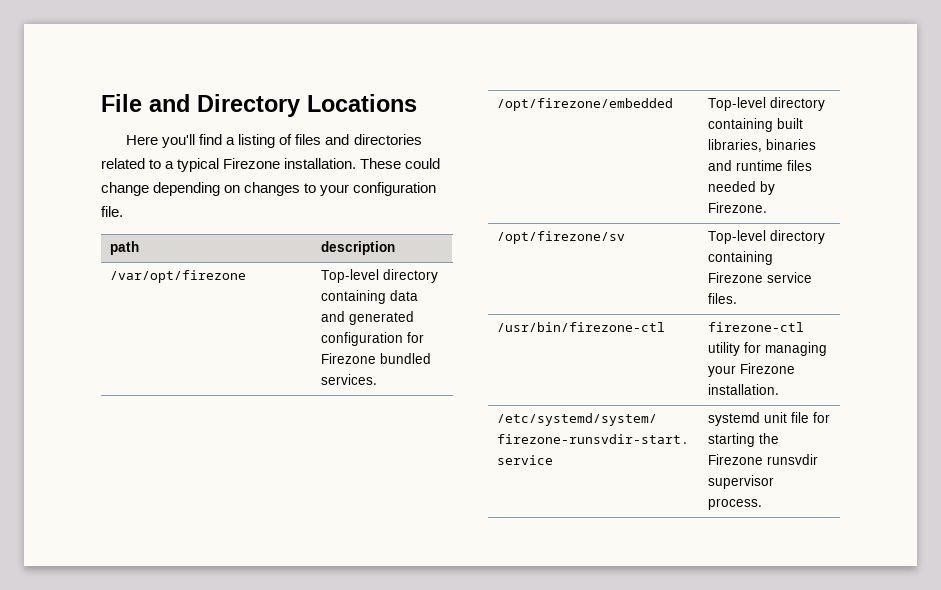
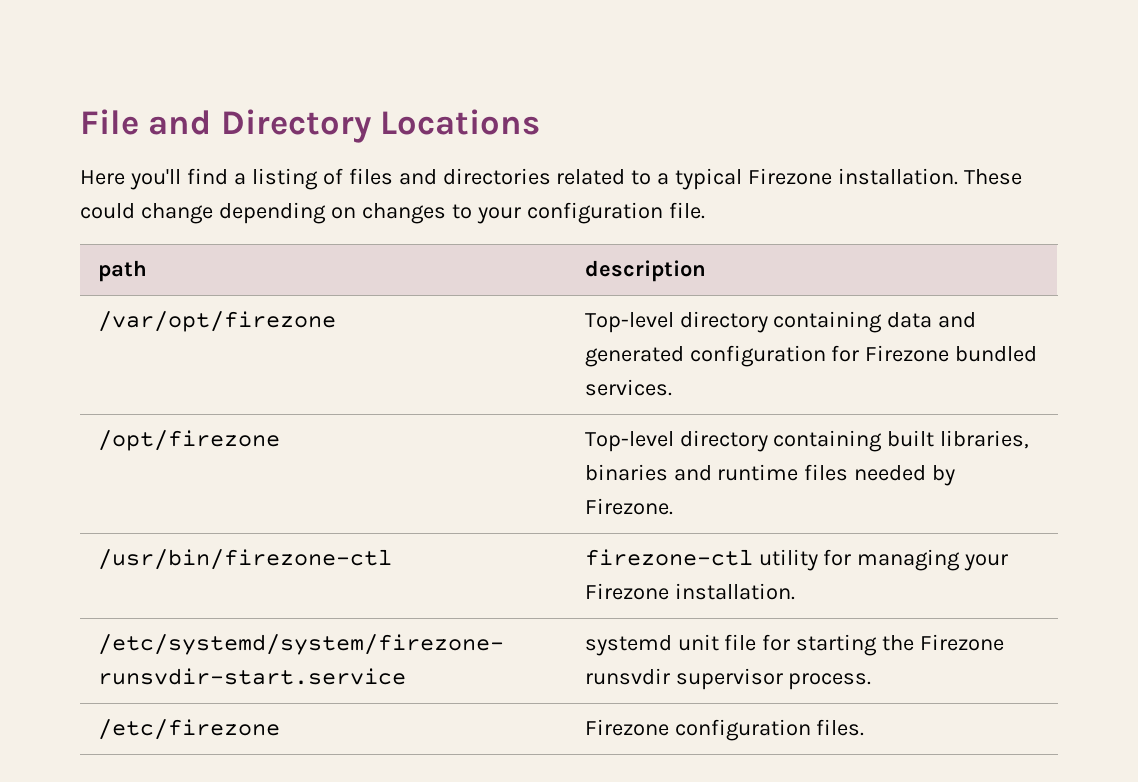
[496,98,673,111] /opt/firezone/embedded -> [97,430,280,451] /opt/firezone
[496,231,625,244] [707,230,825,244] [707,251,773,265] [707,272,812,283] [707,293,737,304] // /opt/firezone/sv | Top-level directory containing Firezone service files. -> (673, 506) none
(762, 504) none -> [97,719,280,740] [584,719,865,741] // /etc/firezone | Firezone configuration files.

